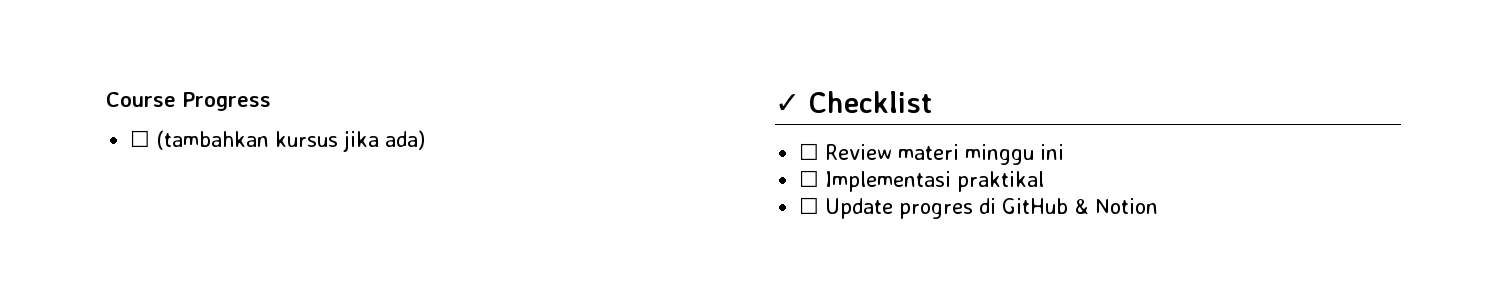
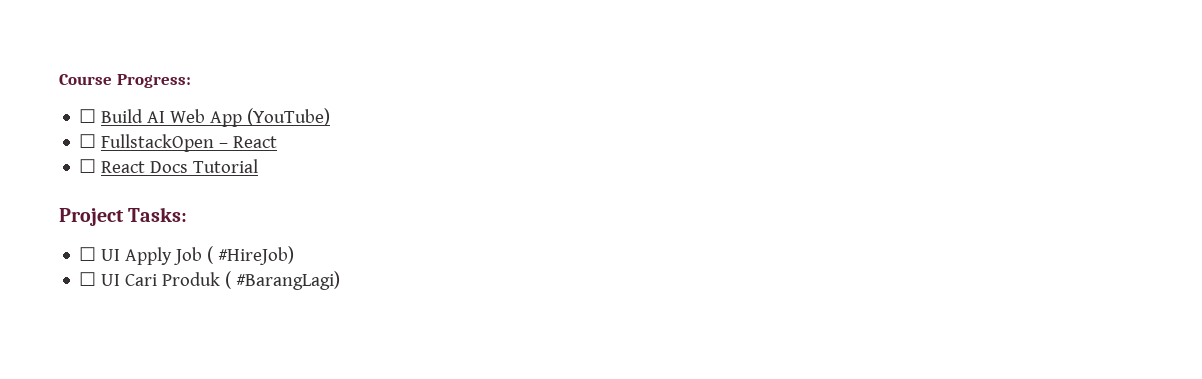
[182,92,271,111] [130,130,426,152] [775,91,932,113] [799,143,1065,165] [799,170,1045,192] [799,197,1159,219] Progress // ☐ (tambahkan kursus jika ada) // ✓ Checklist // ☐ Review materi minggu ini // ☐ Implementasi praktikal // ☐ Update progres di GitHub & Notion -> [116,74,191,88] [79,108,331,127] [79,134,278,152] [79,159,259,173] [59,207,188,226] [79,246,295,265] [79,271,341,290] Progress: // ☐ Build AI Web App (YouTube) // ☐ FullstackOpen – React // ☐ React Docs Tutorial // Project Tasks: // ☐ UI Apply Job ( #HireJob) // ☐ UI Cari Produk ( #BarangLagi)

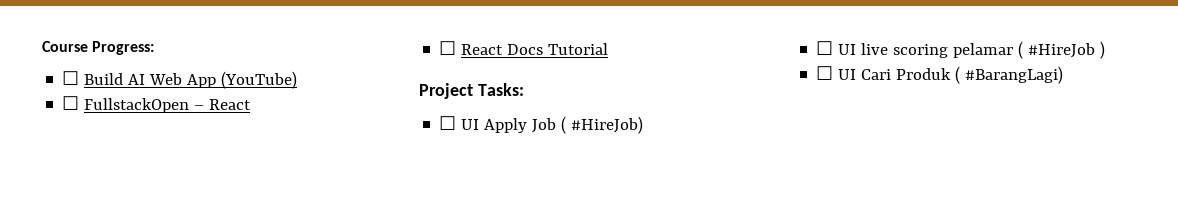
(295, 255) none -> [816,41,1106,59] // ☐ UI live scoring pelamar ( #HireJob )

